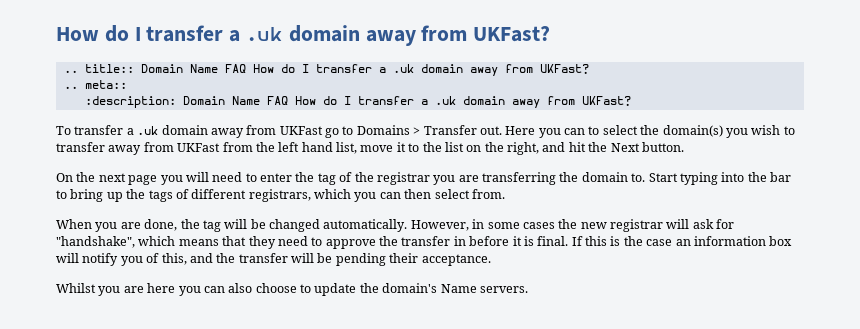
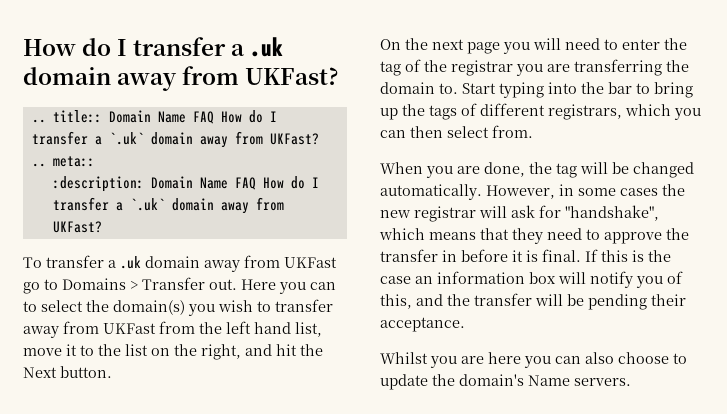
[392,64,414,73] .uk -> [108,132,144,145] `.uk`
[434,96,456,105] .uk -> [129,198,165,211] `.uk`

